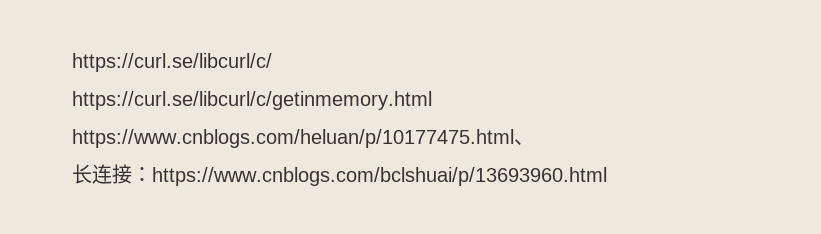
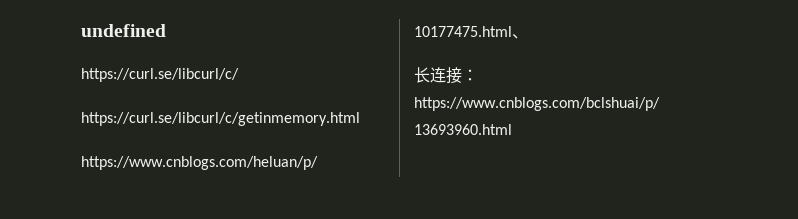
(72, 62) none -> [81,24,166,37] undefined //

